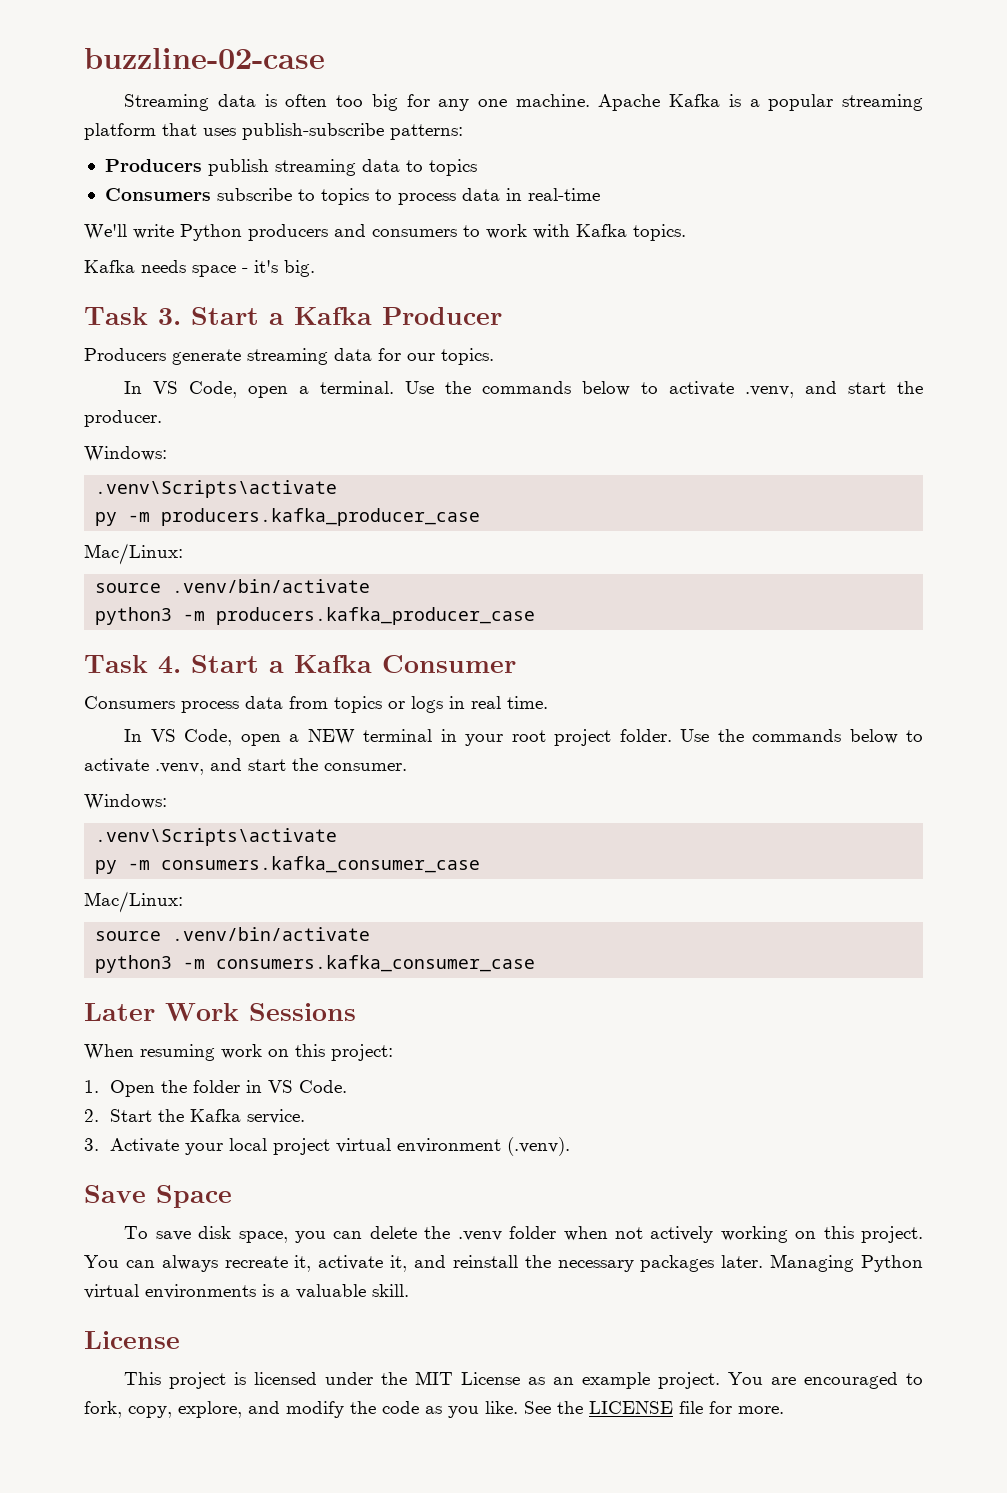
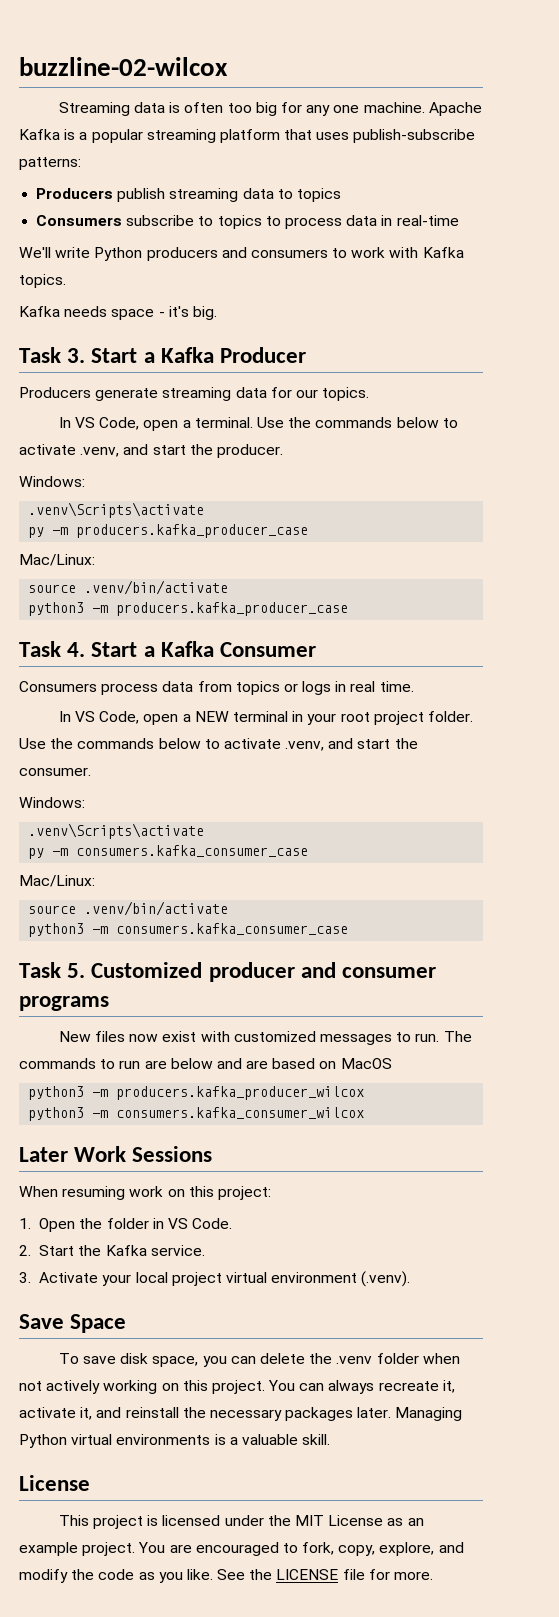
[84,48,325,69] buzzline-02-case -> [19,57,228,76] buzzline-02-wilcox
(536, 963) none -> [19,962,437,982] [19,996,109,1011] [58,1031,472,1045] [19,1058,392,1069] [28,1086,365,1100] [28,1107,365,1121] // Task 5. Customized producer and consumer programs // New files now exist with customized messages to run. The commands to run are below and are based on MacOS // python3 -m producers.kafka_producer_wilcox // python3 -m consumers.kafka_consumer_wilcox

